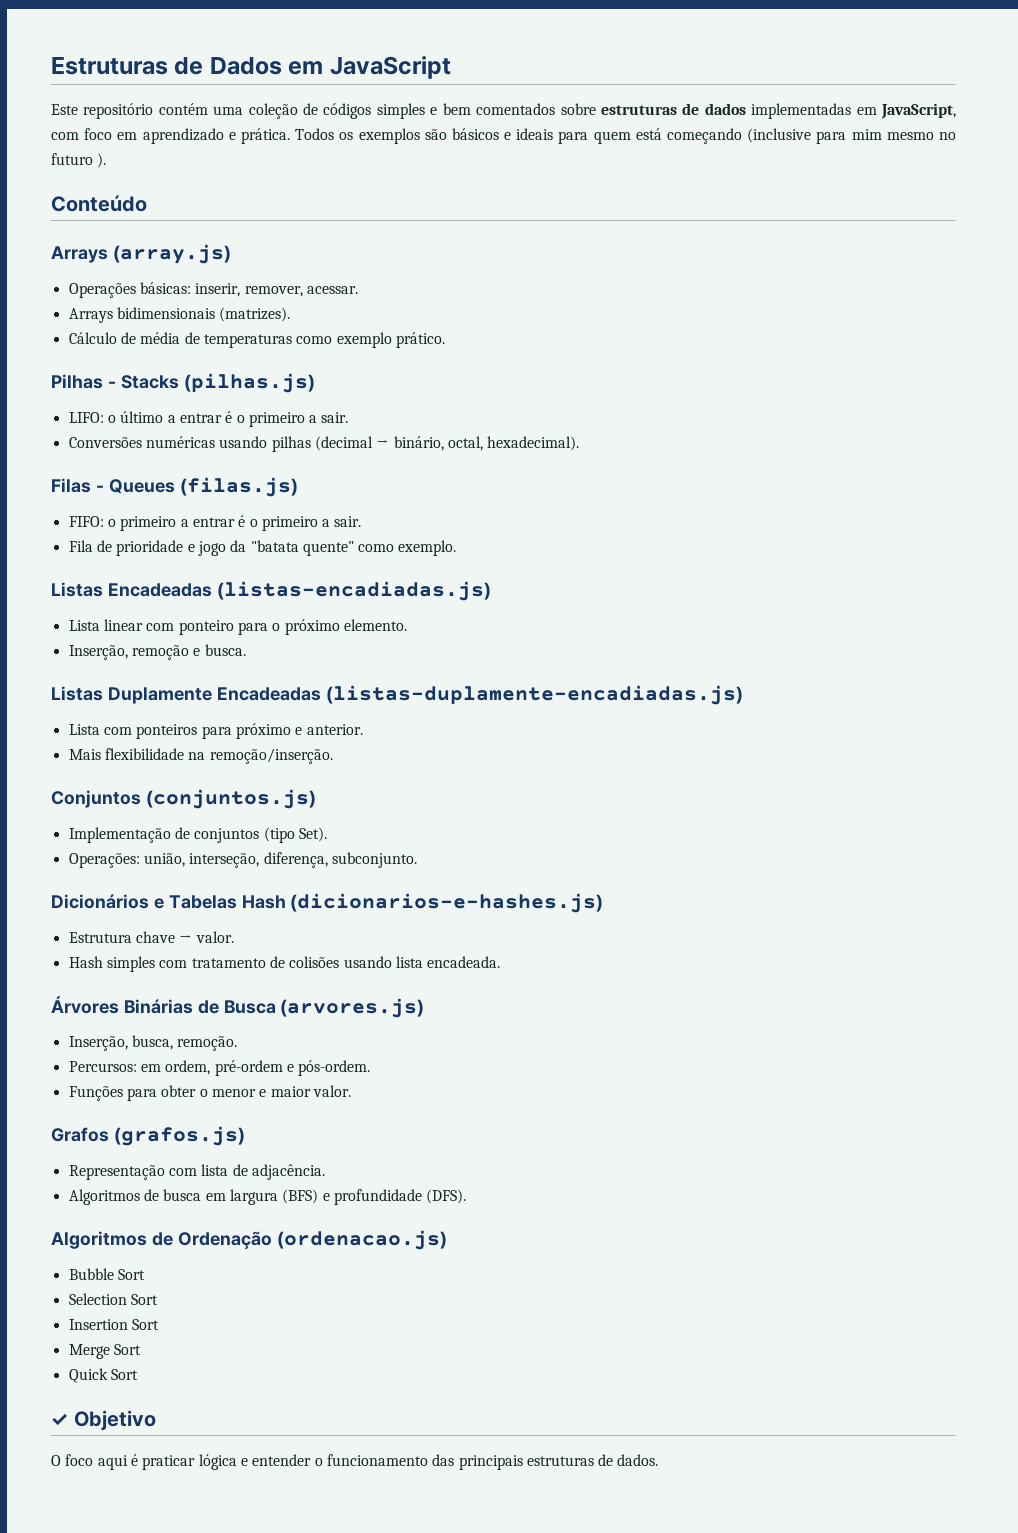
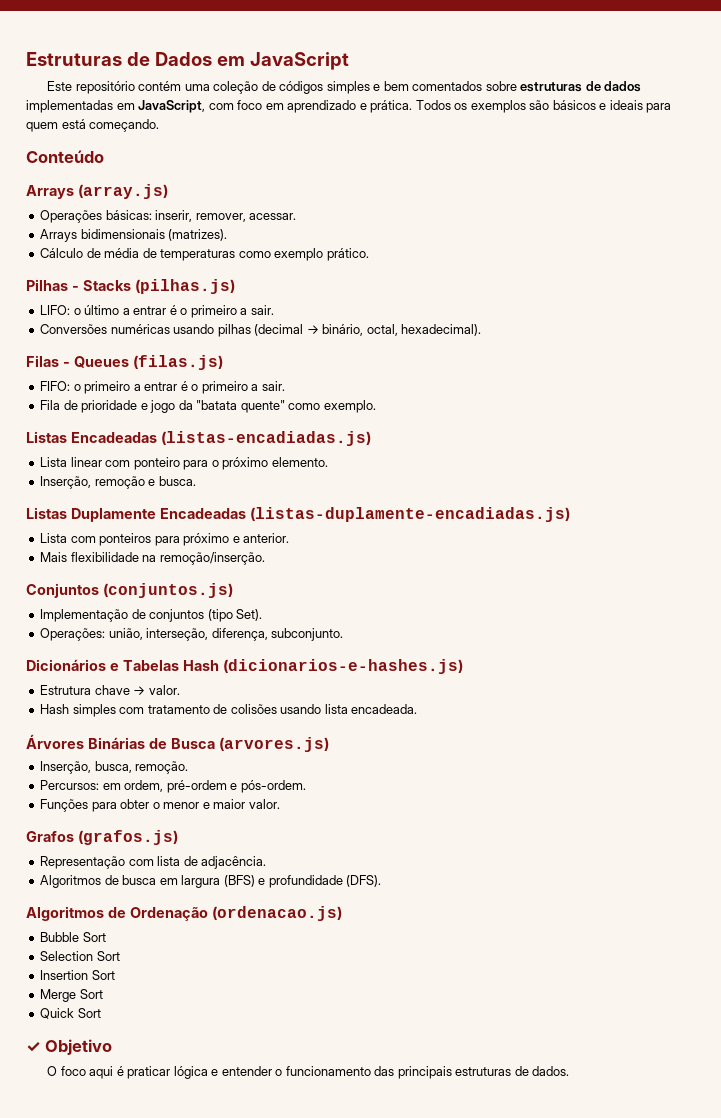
[667,128,956,144] [51,153,107,168] começando (inclusive para mim mesmo no futuro ). -> [89,119,160,132] começando.

